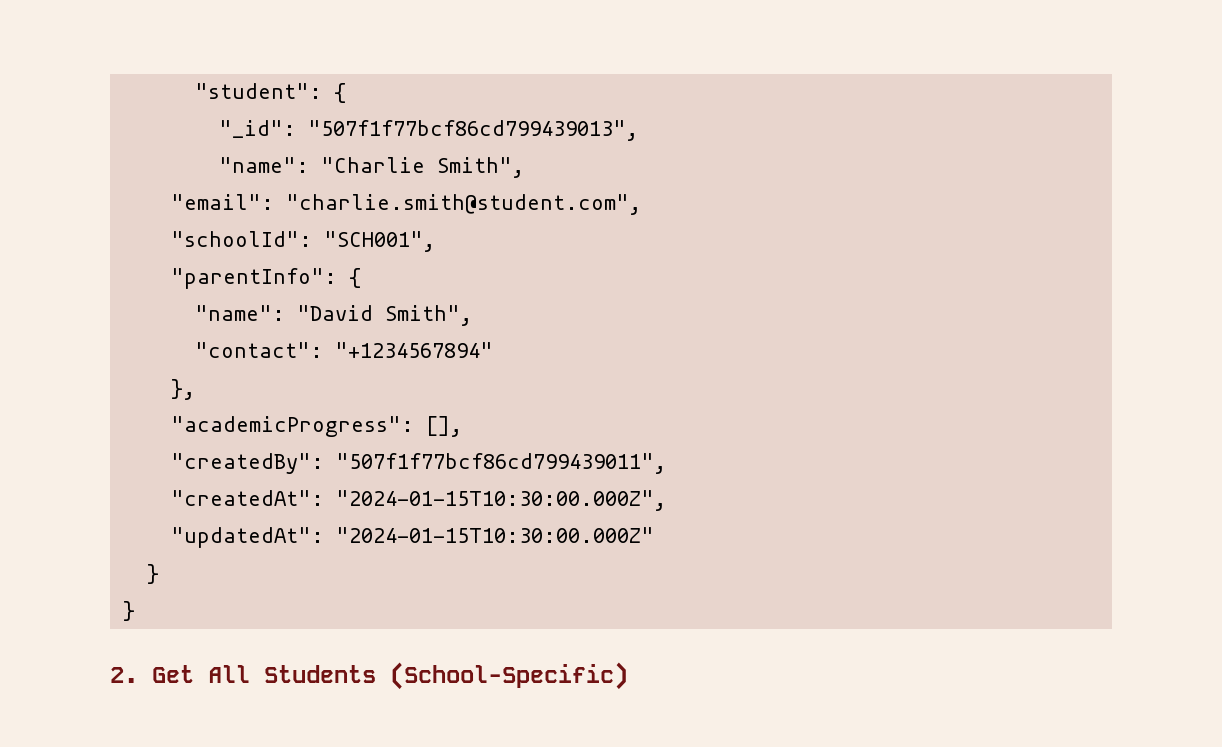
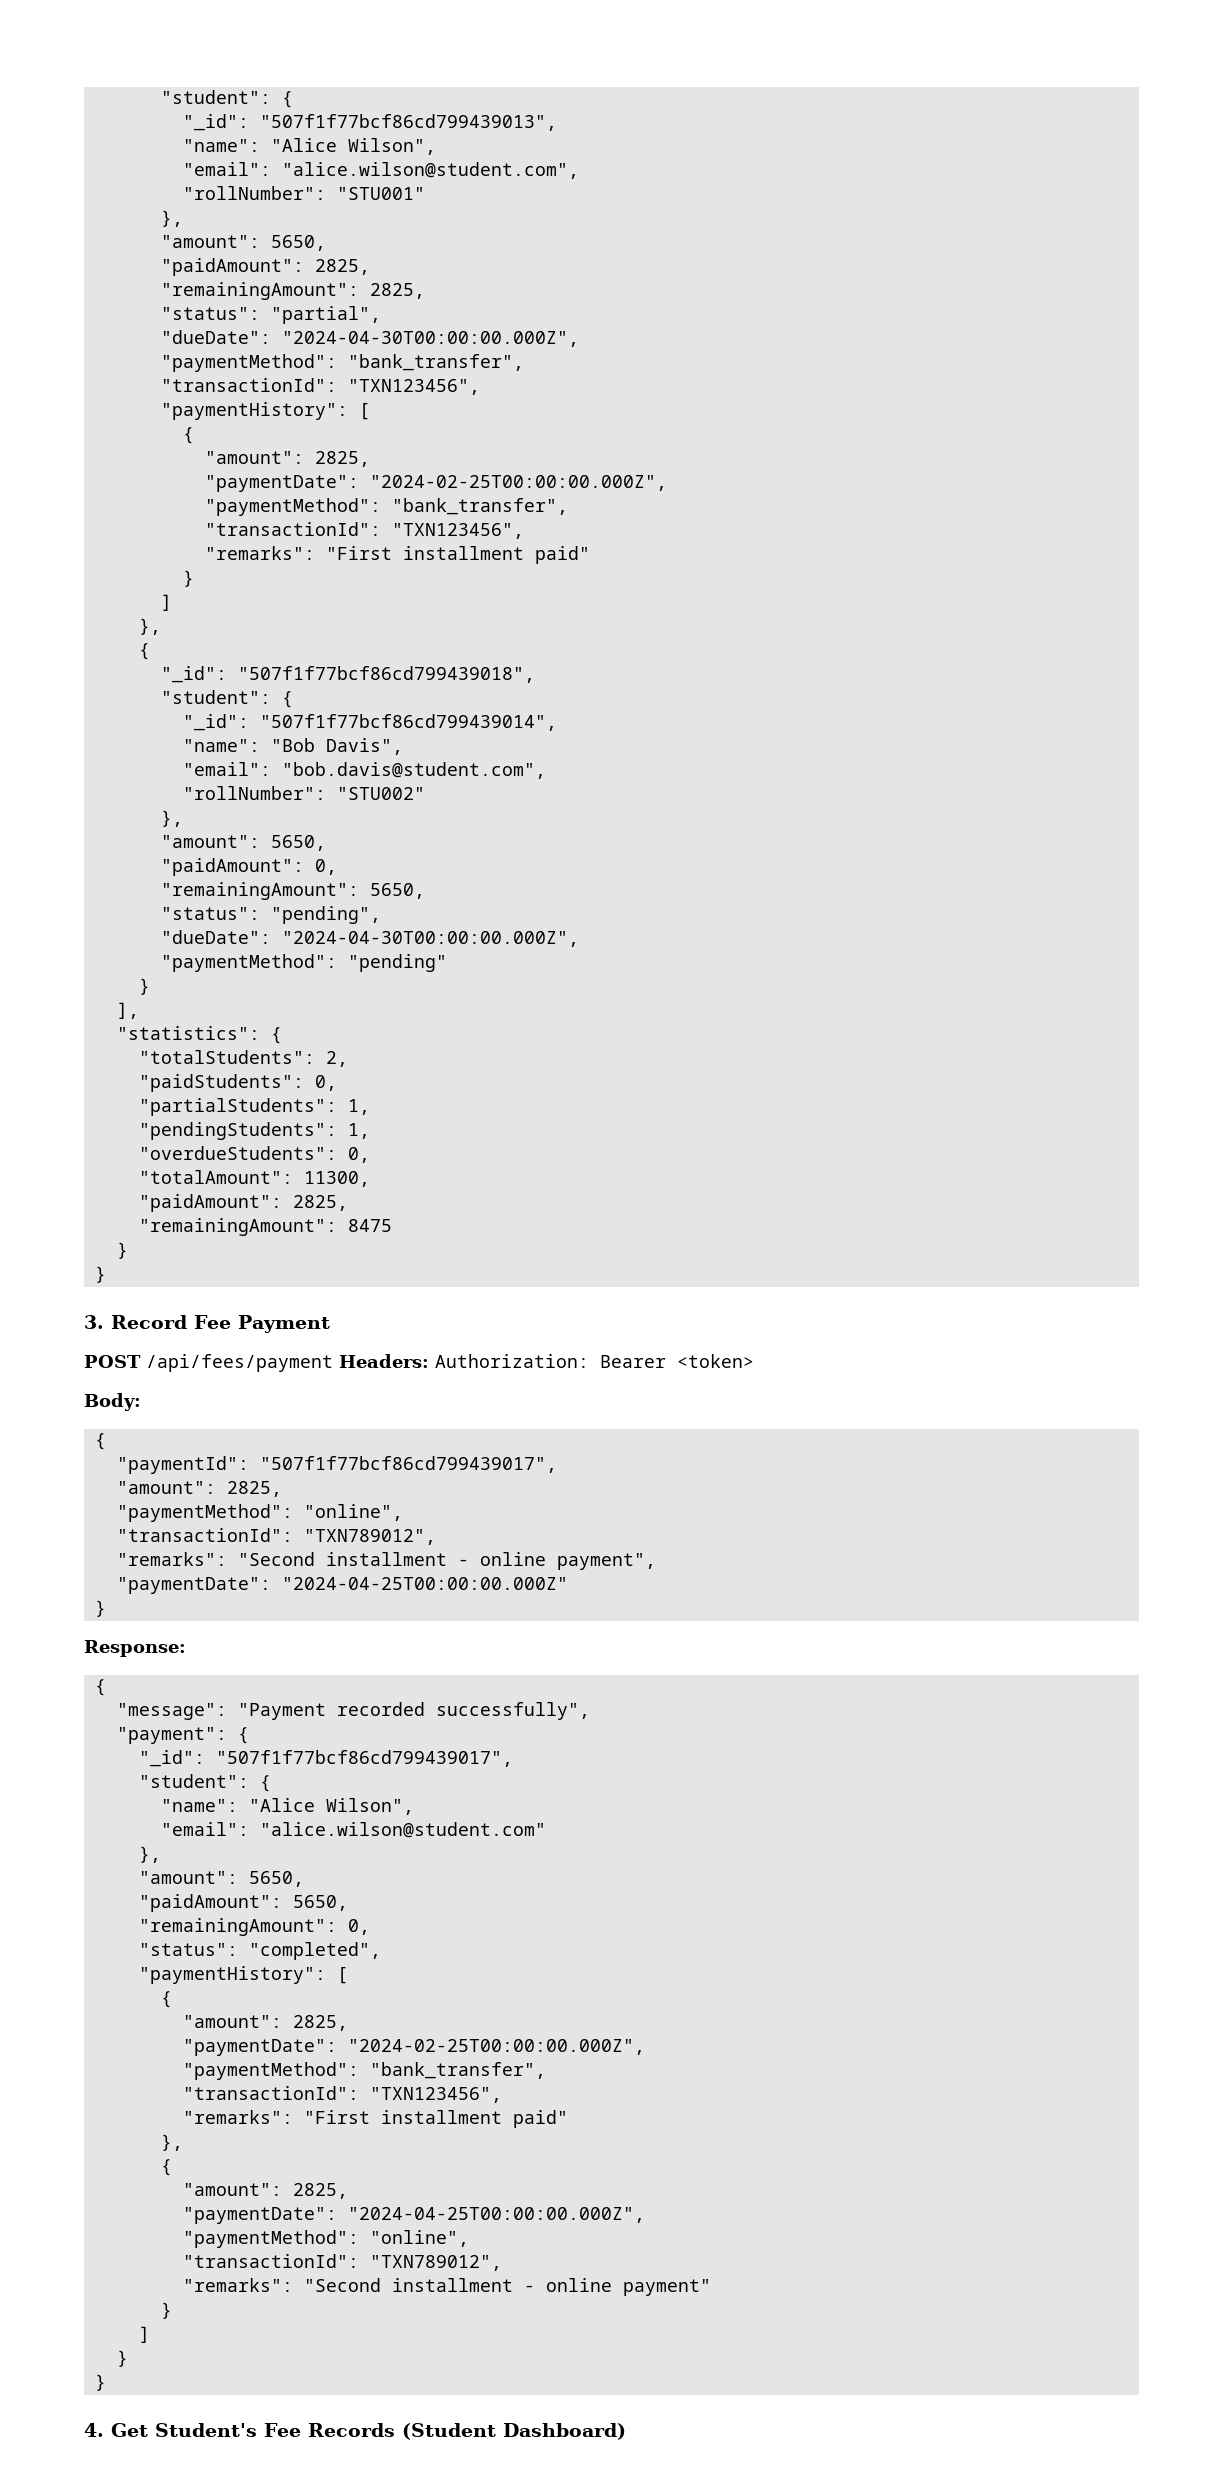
[320,157,524,178] [170,194,641,215] [170,231,435,252] [170,268,361,289] [194,305,472,326] [194,342,493,358] [170,379,195,400] [170,416,462,437] [170,453,666,474] [170,490,666,511] [170,527,654,548] [146,564,159,584] [122,601,135,621] [110,662,628,690] "Charlie Smith", // "email": "charlie.smith@student.com", // "schoolId": "SCH001", // "parentInfo": { // "name": "David Smith", // "contact": "+1234567894" // }, // "academicProgress": [], // "createdBy": "507f1f77bcf86cd799439011", // "createdAt": "2024-01-15T10:30:00.000Z", // "updatedAt": "2024-01-15T10:30:00.000Z" // } // } // 2. Get All Students (School-Specific) -> [270,138,436,155] [182,162,579,179] [182,186,425,200] [160,210,183,227] [160,235,326,251] [160,258,370,276] [160,282,425,300] [160,306,381,324] [160,330,579,347] [160,354,524,372] [160,378,480,395] [160,402,370,420] [182,427,194,444] [204,451,370,467] [204,475,667,492] [204,498,568,516] [204,522,524,539] [204,546,590,564] [182,570,194,587] [160,594,172,611] [138,618,161,635] [138,643,150,660] [160,666,535,683] [160,690,293,708] [182,714,557,731] [182,738,403,755] [182,762,546,779] [182,786,425,800] [160,810,183,827] [160,835,326,851] [160,858,337,876] [160,882,425,900] [160,906,381,924] [160,930,579,947] [160,954,447,972] [138,978,150,995] [116,1002,139,1019] [116,1026,282,1044] [138,1050,348,1067] [138,1074,337,1092] [138,1098,370,1116] [138,1122,370,1140] [138,1146,370,1163] [138,1170,370,1187] [138,1194,348,1212] [138,1218,392,1236] [116,1242,128,1259] [94,1266,106,1283] [84,1315,330,1333] [84,1354,754,1372] [84,1393,141,1411] [94,1433,106,1450] [116,1456,557,1474] [116,1481,282,1497] [116,1504,403,1522] [116,1528,436,1545] [116,1552,656,1570] [116,1577,568,1594] [94,1600,106,1617] [84,1640,186,1657] [94,1679,106,1696] [116,1702,590,1720] [116,1727,249,1744] [138,1750,513,1767] [138,1774,271,1792] [160,1798,414,1815] [160,1822,546,1838] [138,1846,161,1863] [138,1871,304,1887] [138,1894,348,1912] [138,1918,370,1936] [138,1942,381,1960] [138,1966,348,1984] [160,1991,172,2008] [182,2015,348,2031] [182,2039,645,2056] [182,2062,546,2080] [182,2086,502,2103] [182,2110,568,2128] [160,2134,183,2151] [160,2159,172,2176] [182,2183,348,2199] [182,2207,645,2224] [182,2230,469,2248] [182,2254,502,2271] [182,2278,711,2296] [160,2302,172,2319] [138,2326,150,2343] [116,2350,128,2367] [94,2374,106,2391] [84,2423,626,2440] "Alice Wilson", // "email": "alice.wilson@student.com", // "rollNumber": "STU001" // }, // "amount": 5650, // "paidAmount": 2825, // "remainingAmount": 2825, // "status": "partial", // "dueDate": "2024-04-30T00:00:00.000Z", // "paymentMethod": "bank_transfer", // "transactionId": "TXN123456", // "paymentHistory": [ // { // "amount": 2825, // "paymentDate": "2024-02-25T00:00:00.000Z", // "paymentMethod": "bank_transfer", // "transactionId": "TXN123456", // "remarks": "First installment paid" // } // ] // }, // { // "_id": "507f1f77bcf86cd799439018", // "student": { // "_id": "507f1f77bcf86cd799439014", // "name": "Bob Davis", // "email": "bob.davis@student.com", // "rollNumber": "STU002" // }, // "amount": 5650, // "paidAmount": 0, // "remainingAmount": 5650, // "status": "pending", // "dueDate": "2024-04-30T00:00:00.000Z", // "paymentMethod": "pending" // } // ], // "statistics": { // "totalStudents": 2, // "paidStudents": 0, // "partialStudents": 1, // "pendingStudents": 1, // "overdueStudents": 0, // "totalAmount": 11300, // "paidAmount": 2825, // "remainingAmount": 8475 // } // } // 3. Record Fee Payment // POST /api/fees/payment Headers: Authorization: Bearer <token> // Body: // { // "paymentId": "507f1f77bcf86cd799439017", // "amount": 2825, // "paymentMethod": "online", // "transactionId": "TXN789012", // "remarks": "Second installment - online payment", // "paymentDate": "2024-04-25T00:00:00.000Z" // } // Response: // { // "message": "Payment recorded successfully", // "payment": { // "_id": "507f1f77bcf86cd799439017", // "student": { // "name": "Alice Wilson", // "email": "alice.wilson@student.com" // }, // "amount": 5650, // "paidAmount": 5650, // "remainingAmount": 0, // "status": "completed", // "paymentHistory": [ // { // "amount": 2825, // "paymentDate": "2024-02-25T00:00:00.000Z", // "paymentMethod": "bank_transfer", // "transactionId": "TXN123456", // "remarks": "First installment paid" // }, // { // "amount": 2825, // "paymentDate": "2024-04-25T00:00:00.000Z", // "paymentMethod": "online", // "transactionId": "TXN789012", // "remarks": "Second installment - online payment" // } // ] // } // } // 4. Get Student's Fee Records (Student Dashboard)

